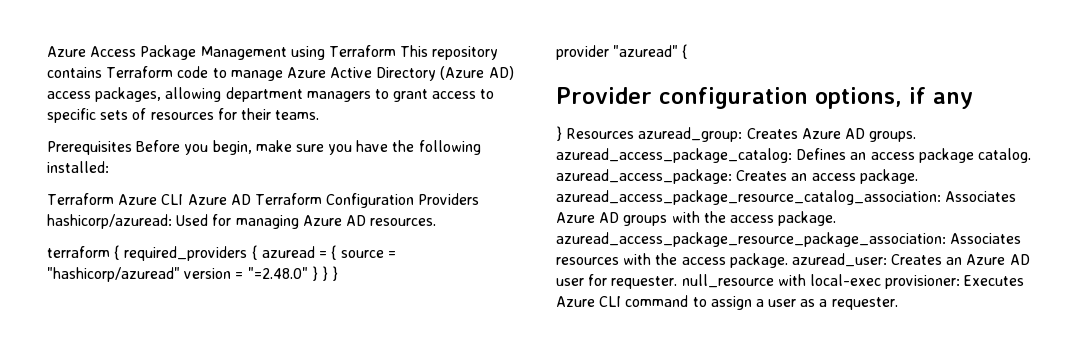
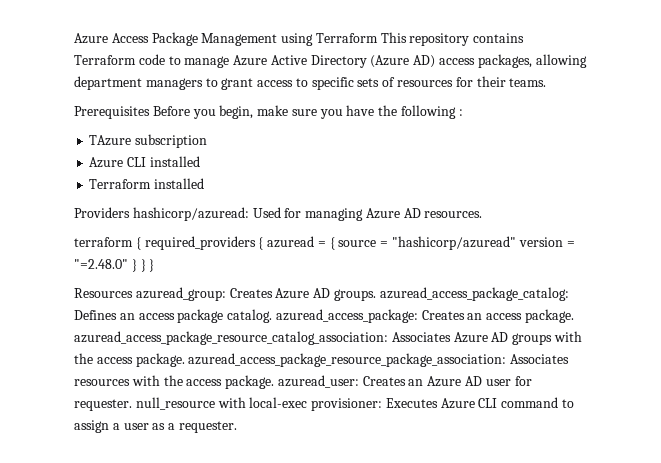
[47,161,109,173] [47,193,415,208] installed: // Terraform Azure CLI Azure AD Terraform Configuration -> [458,109,463,116] [89,134,208,148] [89,156,200,168] [89,178,205,189] : // TAzure subscription // Azure CLI installed // Terraform installed //
[556,44,689,60] [556,87,973,109] [556,126,562,141] provider "azuread" { // Provider configuration options, if any // } -> (155, 265) none

